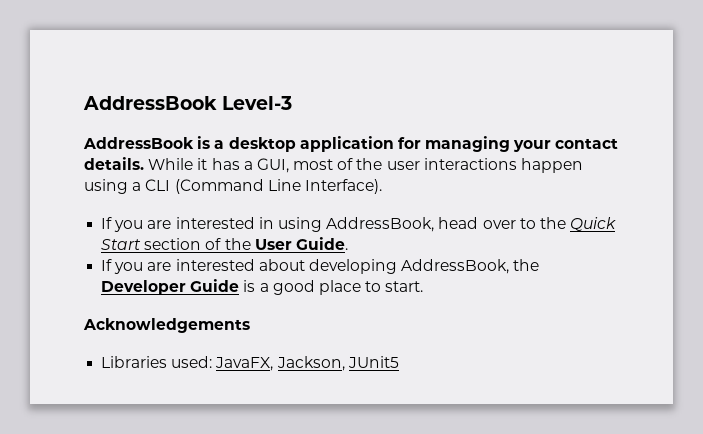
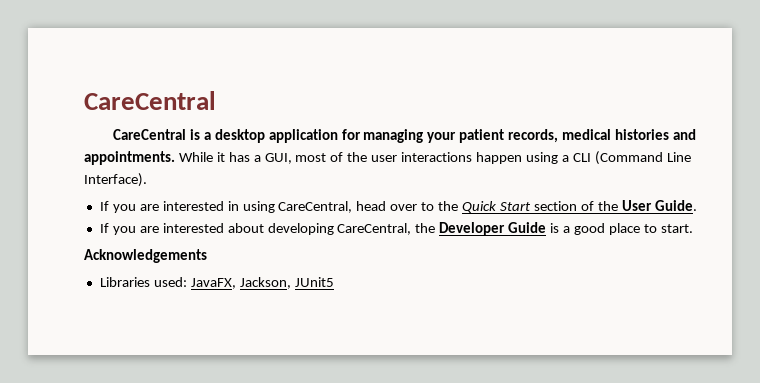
[83,96,293,110] [83,137,194,149] AddressBook Level-3 // AddressBook -> [84,91,216,110] [112,129,186,140] CareCentral // CareCentral
[555,138,619,149] [84,157,144,170] contact details. -> [459,129,696,143] [84,151,175,165] patient records, medical histories and appointments.
[326,217,435,232] AddressBook, -> [278,201,353,213] CareCentral,
[401,259,510,274] AddressBook, -> [337,223,412,235] CareCentral,

